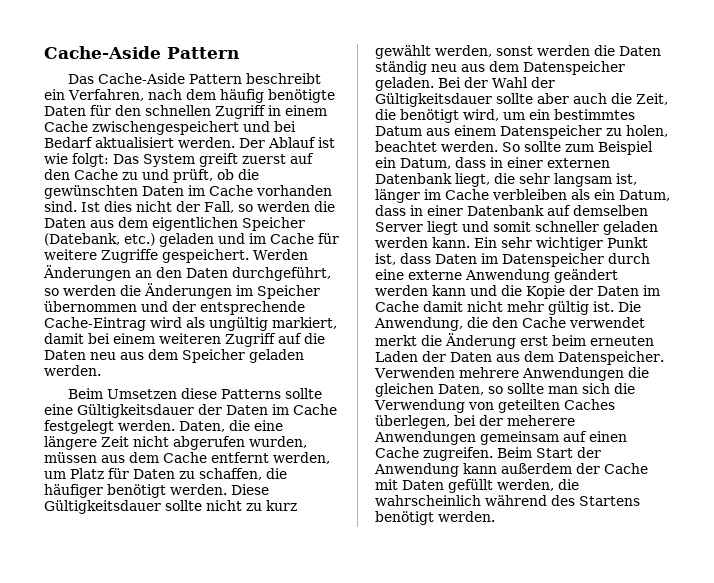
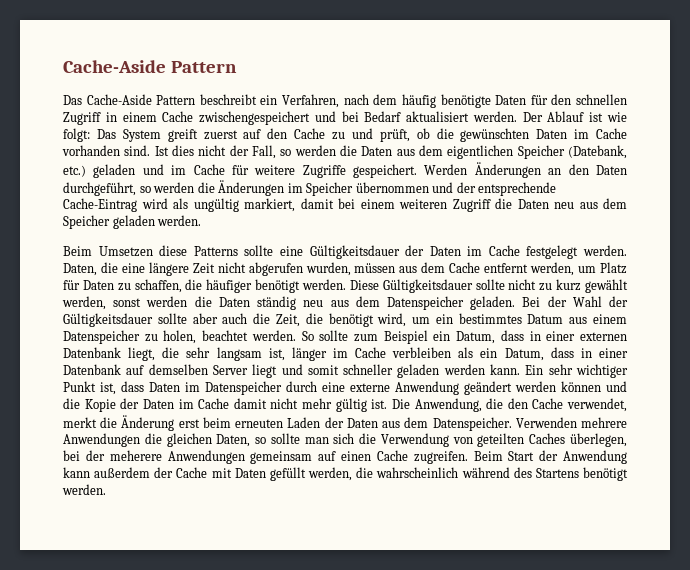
[278,333,302,344] auf -> (491, 205) none
[432,285,466,296] kann -> [561,381,601,392] können
[569,317,645,328] verwendet -> [567,398,627,412] verwendet,

